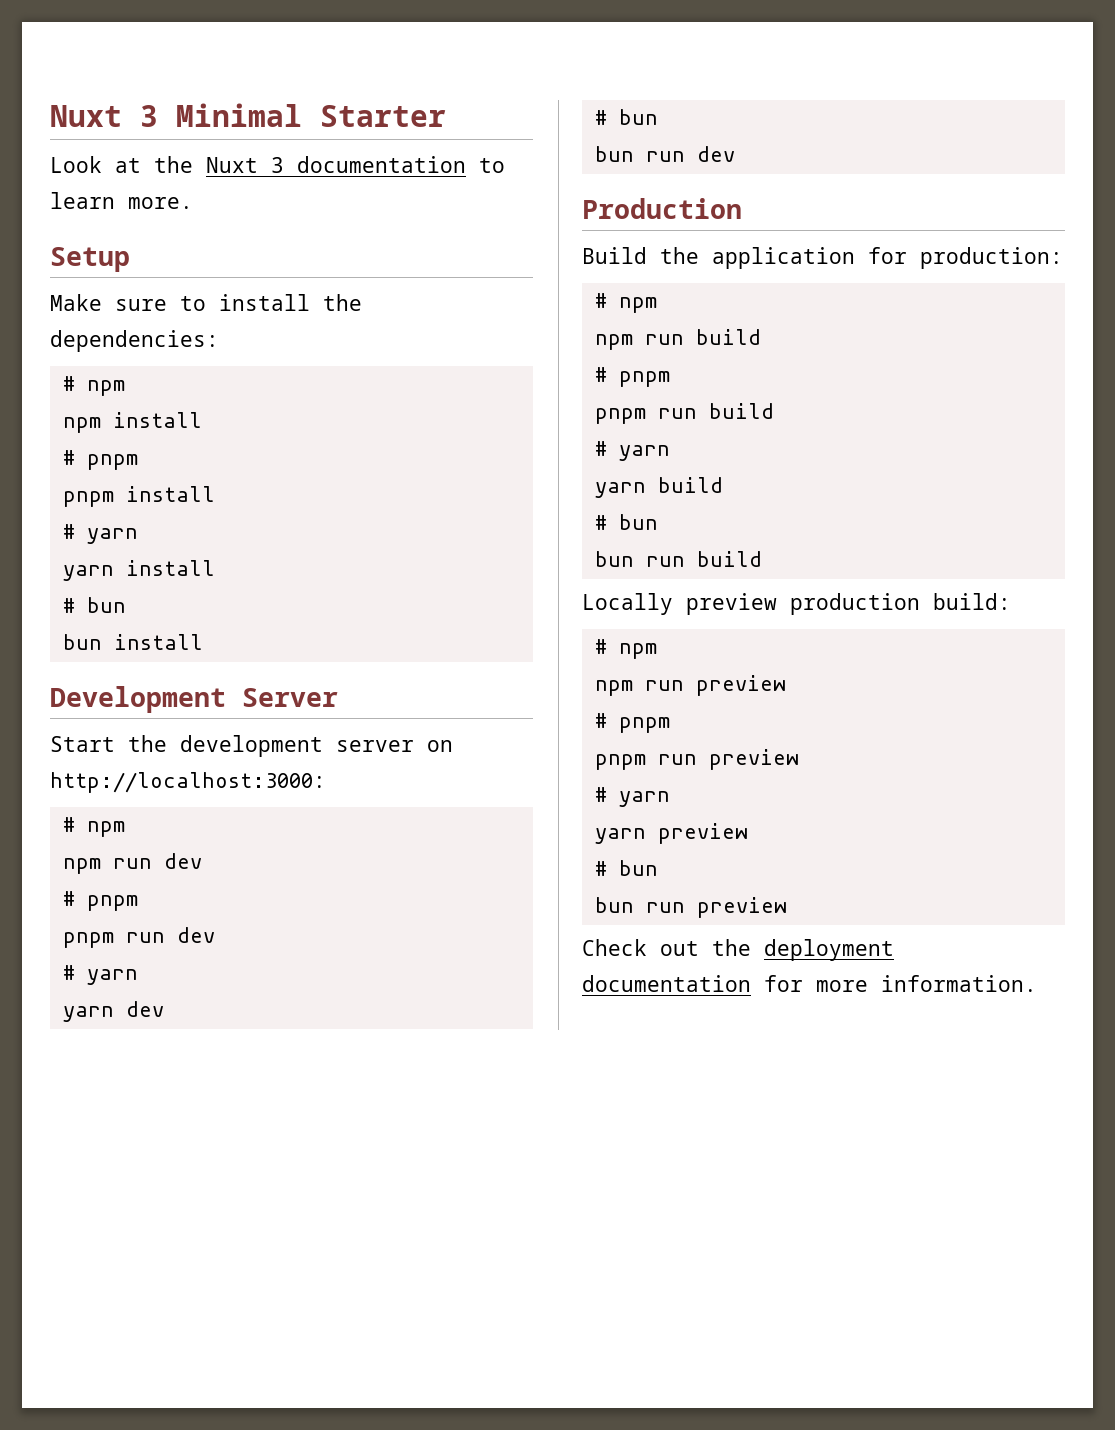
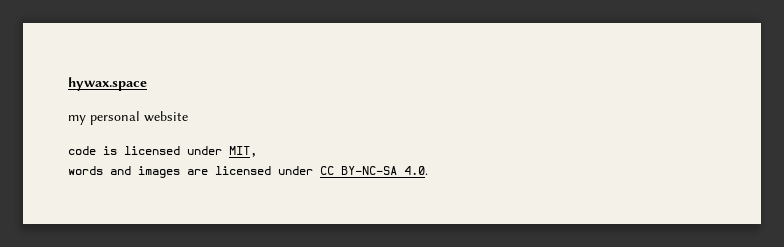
[50,103,446,127] [50,156,505,173] [50,192,193,209] [50,247,130,272] [50,294,362,311] [50,330,219,352] [62,376,125,396] [62,412,202,433] [62,450,138,470] [62,486,215,507] [62,524,138,544] [62,560,215,581] [62,597,126,613] [62,634,203,650] [50,686,338,713] [50,735,453,757] [50,772,326,793] [62,817,125,837] [62,853,202,874] [62,891,138,911] [62,927,215,948] [62,965,138,985] [62,1001,164,1022] [594,109,658,125] [594,146,735,162] [582,198,742,219] [582,247,1063,269] [594,293,657,313] [594,329,761,350] [594,367,670,387] [594,403,774,424] [594,441,670,461] [594,477,723,498] [594,514,658,530] [594,551,762,567] [582,593,1011,615] [594,639,657,659] [594,675,786,696] [594,713,670,733] [594,749,799,770] [594,787,670,807] [594,823,748,844] [594,860,658,876] [594,897,787,918] [582,939,894,961] [582,975,1037,992] Nuxt 3 Minimal Starter // Look at the Nuxt 3 documentation to learn more. // Setup // Make sure to install the dependencies: // # npm // npm install // # pnpm // pnpm install // # yarn // yarn install // # bun // bun install // Development Server // Start the development server on http://localhost:3000: // # npm // npm run dev // # pnpm // pnpm run dev // # yarn // yarn dev // # bun // bun run dev // Production // Build the application for production: // # npm // npm run build // # pnpm // pnpm run build // # yarn // yarn build // # bun // bun run build // Locally preview production build: // # npm // npm run preview // # pnpm // pnpm run preview // # yarn // yarn preview // # bun // bun run preview // Check out the deployment documentation for more information. -> [68,77,147,91] [68,111,188,125] [68,146,257,157] [68,166,428,178] hywax.space // my personal website // code is licensed under MIT, // words and images are licensed under CC BY-NC-SA 4.0.

